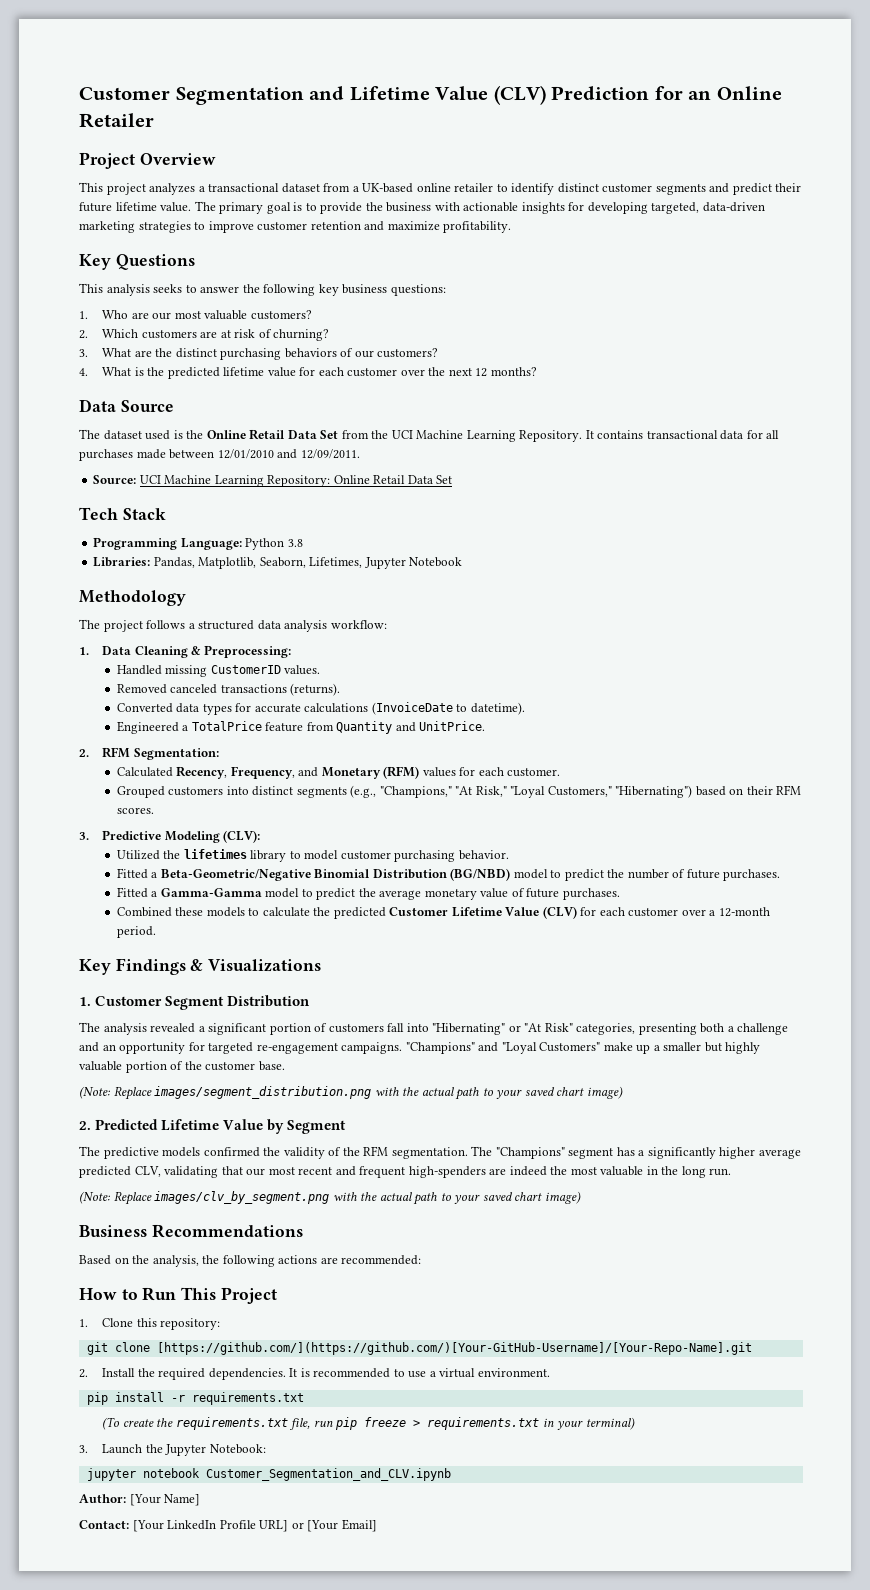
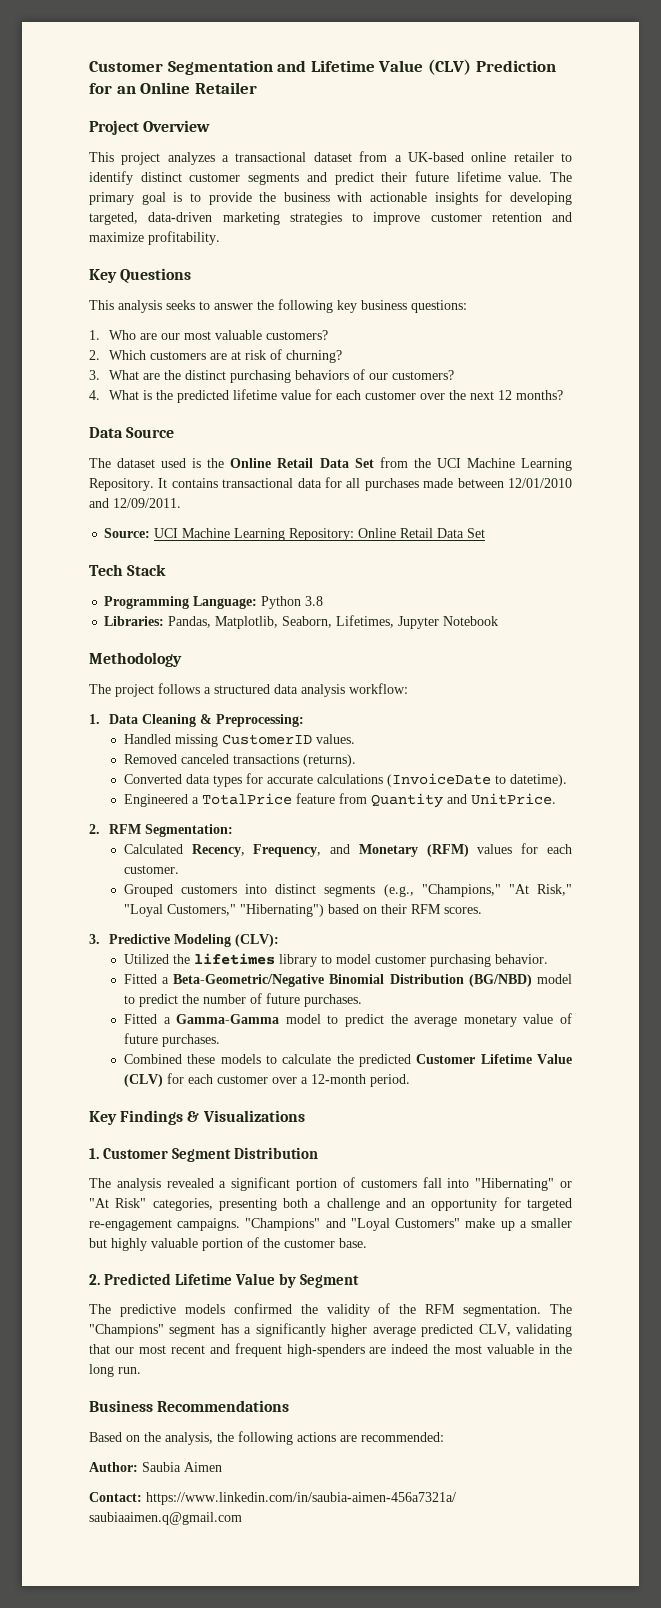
[79,1086,623,1100] // (Note: Replace images/segment_distribution.png with the actual path to your saved chart image) -> (367, 1243) none
[79,1191,581,1205] // (Note: Replace images/clv_by_segment.png with the actual path to your saved chart image) -> (141, 1370) none
[79,1287,277,1304] [79,1318,221,1330] [86,1342,752,1355] [79,1368,550,1380] [86,1392,304,1405] [102,1417,635,1430] [79,1444,266,1456] [86,1468,451,1481] // How to Run This Project // 1. Clone this repository: // git clone [https://github.com/](https://github.com/)[Your-GitHub-Username]/[Your-Repo-Name].git // 2. Install the required dependencies. It is recommended to use a virtual environment. // pip install -r requirements.txt // (To create the requirements.txt file, run pip freeze > requirements.txt in your terminal) // 3. Launch the Jupyter Notebook: // jupyter notebook Customer_Segmentation_and_CLV.ipynb -> (444, 1437) none
[129,1494,201,1506] [Your Name] -> [142,1462,222,1472] Saubia Aimen
[132,1519,377,1532] [Your LinkedIn Profile URL] or [Your Email] -> [146,1492,456,1505] [89,1512,242,1525] https://www.linkedin.com/in/saubia-aimen-456a7321a/ saubiaaimen.q@gmail.com

